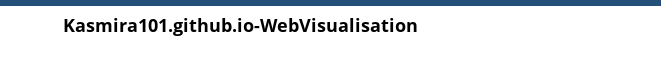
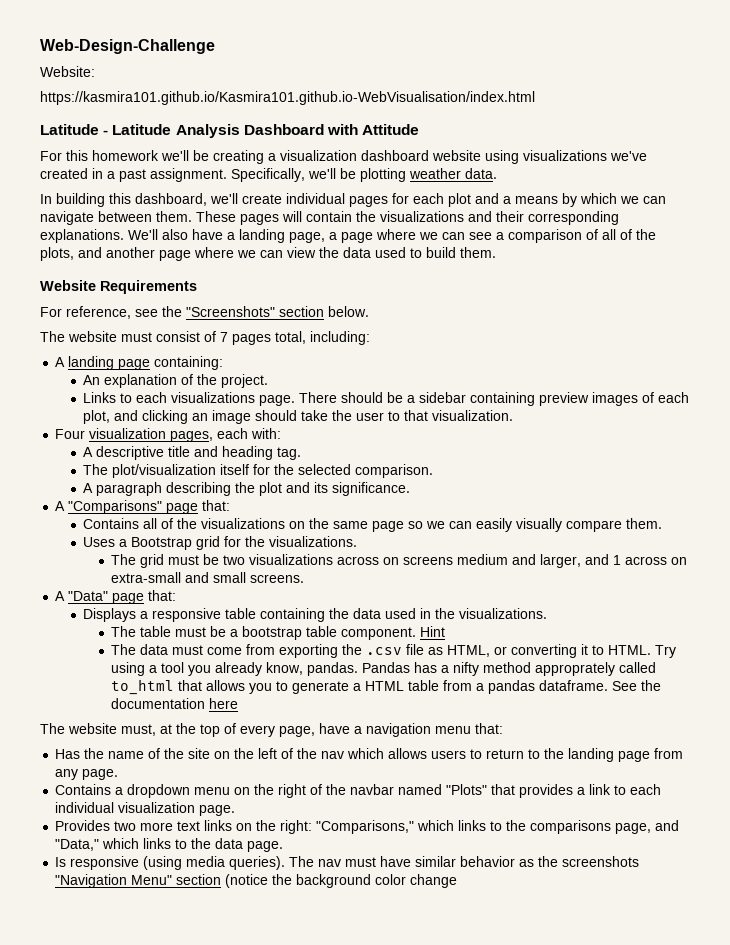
[63,18,418,36] Kasmira101.github.io-WebVisualisation -> [40,39,215,54] [40,66,95,77] [40,91,535,105] [40,124,420,138] [40,150,647,164] [40,168,497,182] [40,193,666,207] [40,211,619,225] [40,229,656,243] [40,247,496,261] [40,280,197,294] [40,306,369,319] [40,331,370,345] [55,356,224,370] [83,374,269,388] [83,392,690,406] [83,410,514,424] [55,428,282,442] [83,446,302,460] [83,464,434,478] [83,482,411,496] [55,500,231,514] [83,518,663,532] [83,536,358,550] [111,554,688,568] [111,572,305,583] [55,590,177,604] [83,608,548,622] [111,626,446,640] [111,644,677,658] [111,662,657,676] [111,679,662,695] [111,698,239,709] [40,723,503,737] [55,748,684,762] [55,769,119,780] [55,784,662,798] [55,802,236,816] [55,820,680,834] [55,838,284,852] [55,856,640,870] [55,874,458,888] Web-Design-Challenge // Website: // https://kasmira101.github.io/Kasmira101.github.io-WebVisualisation/index.html // Latitude - Latitude Analysis Dashboard with Attitude // For this homework we'll be creating a visualization dashboard website using visualizations we've created in a past assignment. Specifically, we'll be plotting weather data. // In building this dashboard, we'll create individual pages for each plot and a means by which we can navigate between them. These pages will contain the visualizations and their corresponding explanations. We'll also have a landing page, a page where we can see a comparison of all of the plots, and another page where we can view the data used to build them. // Website Requirements // For reference, see the "Screenshots" section below. // The website must consist of 7 pages total, including: // A landing page containing: // An explanation of the project. // Links to each visualizations page. There should be a sidebar containing preview images of each plot, and clicking an image should take the user to that visualization. // Four visualization pages, each with: // A descriptive title and heading tag. // The plot/visualization itself for the selected comparison. // A paragraph describing the plot and its significance. // A "Comparisons" page that: // Contains all of the visualizations on the same page so we can easily visually compare them. // Uses a Bootstrap grid for the visualizations. // The grid must be two visualizations across on screens medium and larger, and 1 across on extra-small and small screens. // A "Data" page that: // Displays a responsive table containing the data used in the visualizations. // The table must be a bootstrap table component. Hint // The data must come from exporting the .csv file as HTML, or converting it to HTML. Try using a tool you already know, pandas. Pandas has a nifty method approprately called to_html that allows you to generate a HTML table from a pandas dataframe. See the documentation here // The website must, at the top of every page, have a navigation menu that: // Has the name of the site on the left of the nav which allows users to return to the landing page from any page. // Contains a dropdown menu on the right of the navbar named "Plots" that provides a link to each individual visualization page. // Provides two more text links on the right: "Comparisons," which links to the comparisons page, and "Data," which links to the data page. // Is responsive (using media queries). The nav must have similar behavior as the screenshots "Navigation Menu" section (notice the background color change

